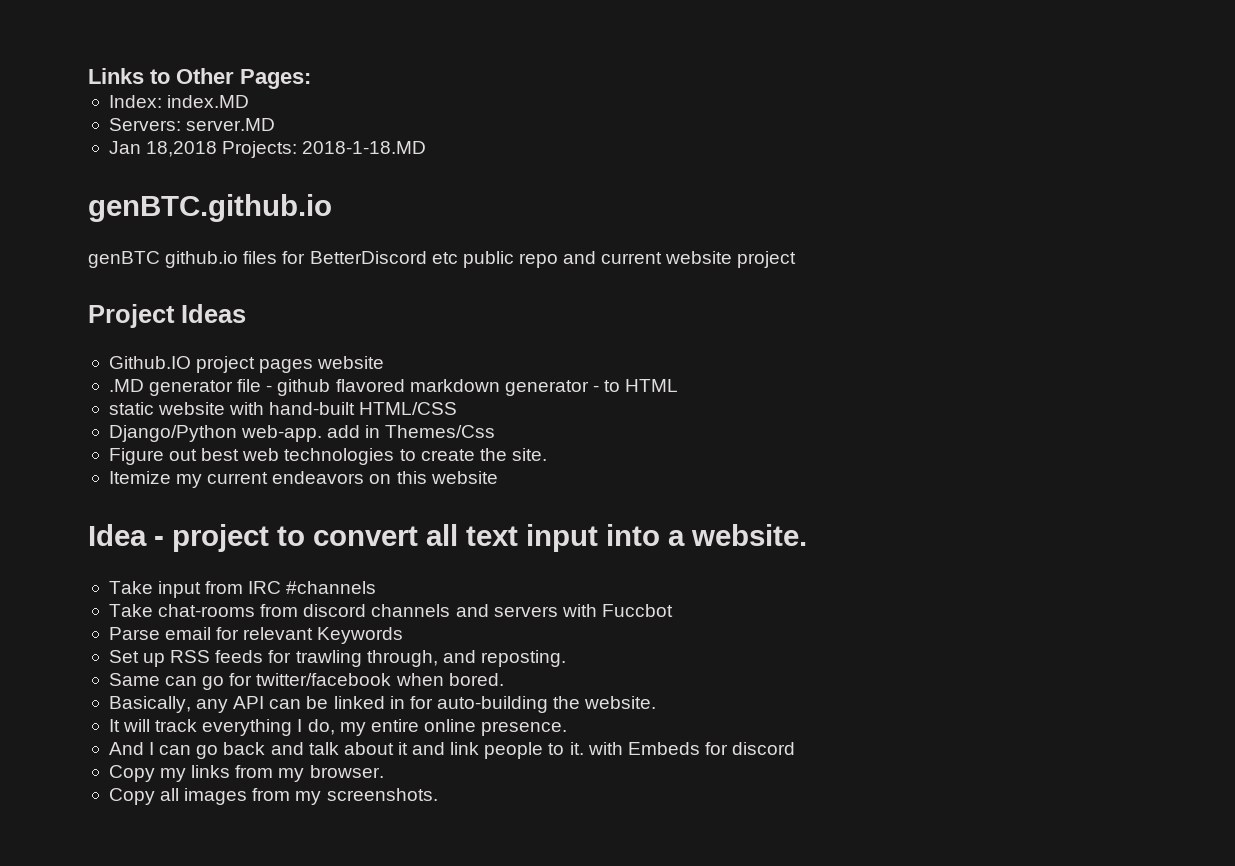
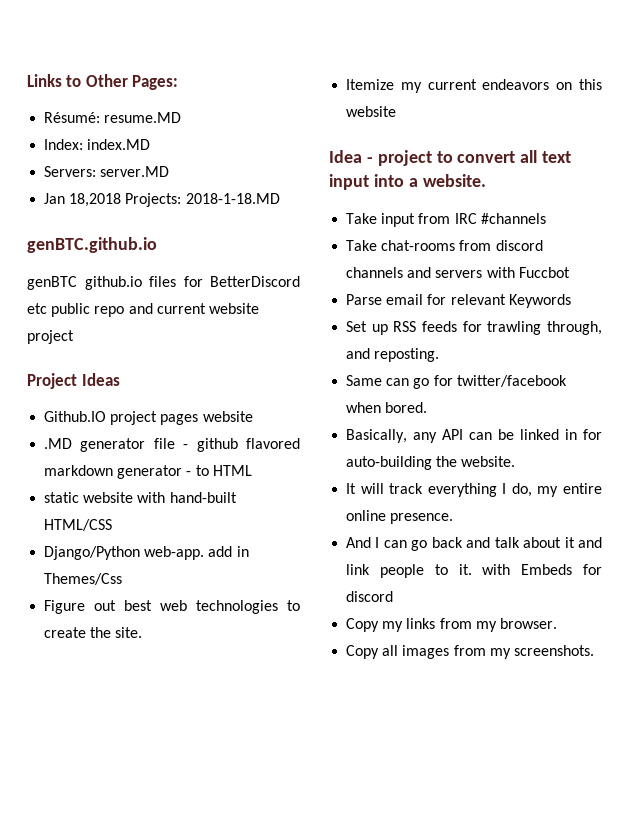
(311, 79) none -> [44,112,182,123] // Résumé: resume.MD

